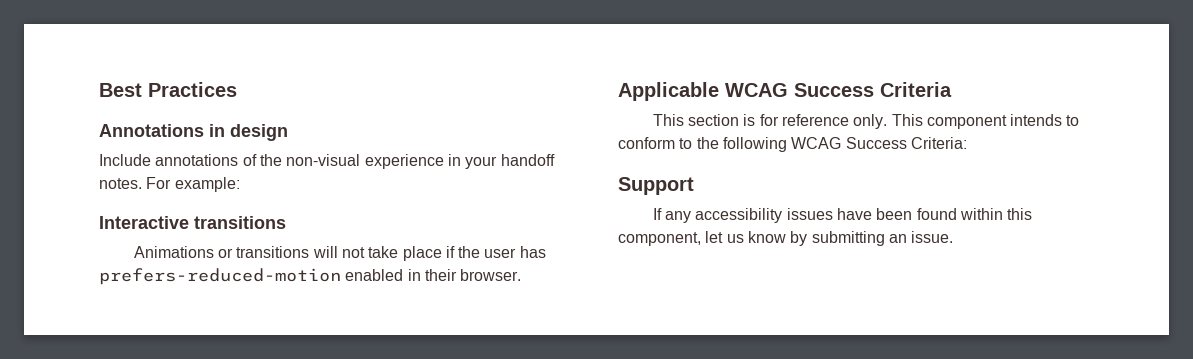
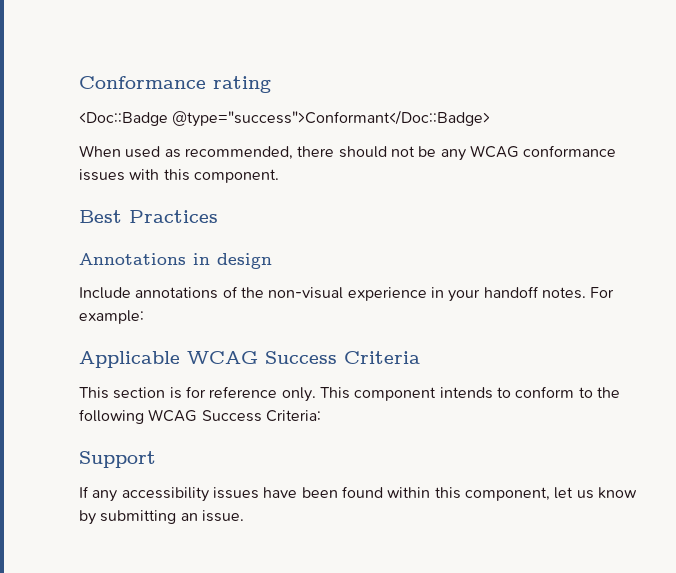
(99, 90) none -> [79,76,271,93] [79,110,491,127] [79,145,617,161] [79,169,279,183] Conformance rating // <Doc::Badge @type="success">Conformant</Doc::Badge> // When used as recommended, there should not be any WCAG conformance issues with this component. //
[99,216,286,229] [133,246,546,261] [99,268,522,285] // Interactive transitions // Animations or transitions will not take place if the user has prefers-reduced-motion enabled in their browser. -> (144, 317) none

